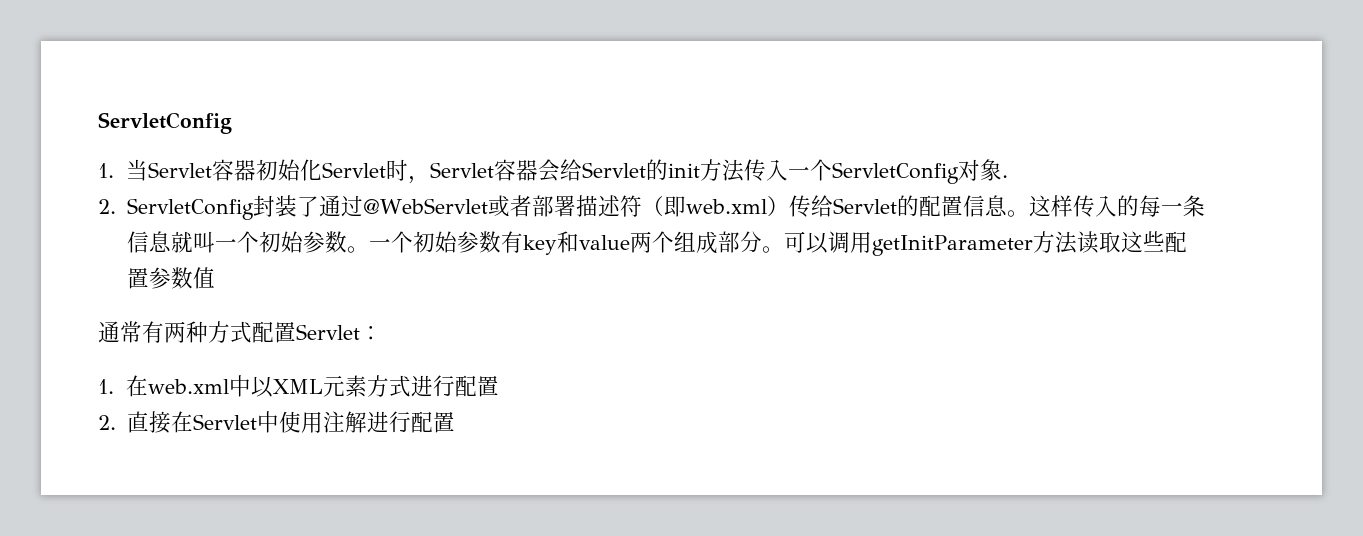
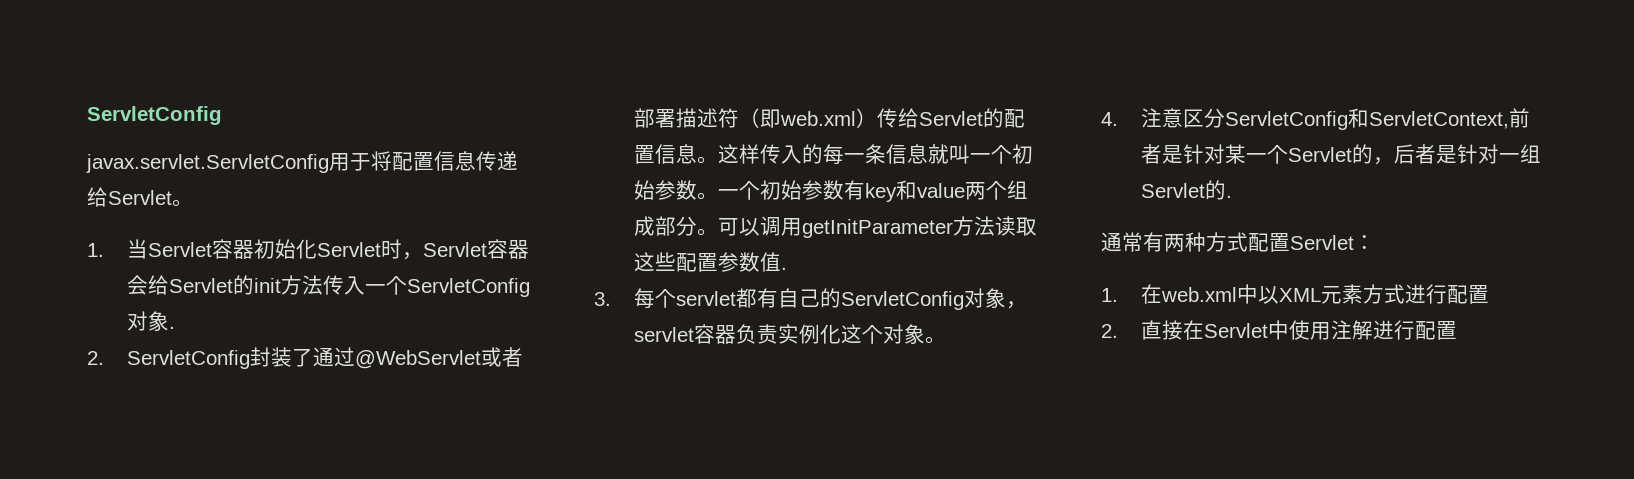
[98,112,232,134] ServletConfig -> [87,106,222,125] [86,151,518,173] [87,187,193,207] ServletConfig // javax.servlet.ServletConfig用于将配置信息传递给Servlet。
(215, 278) none -> [781,267,788,270] [594,288,1028,310] [634,324,947,344] [1101,108,1531,130] [1141,144,1542,165] [1141,180,1233,200] . // 3.每个servlet都有自己的ServletConfig对象，servlet容器负责实例化这个对象。 // 4.注意区分ServletConfig和ServletContext,前者是针对某一个Servlet的，后者是针对一组Servlet的.

